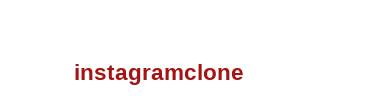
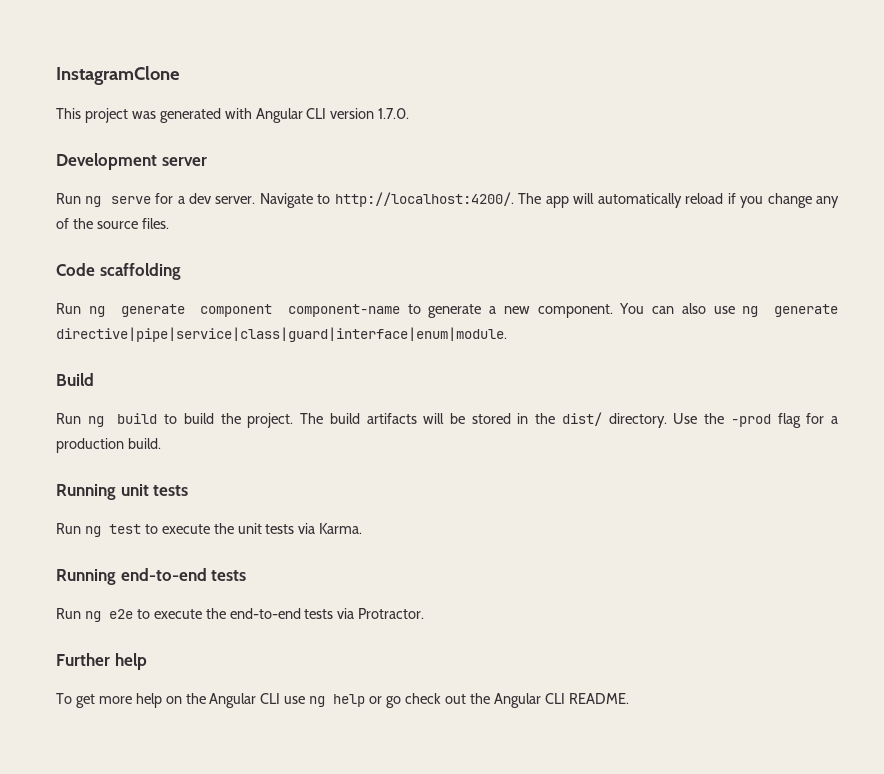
[74,64,244,85] instagramclone -> [56,66,180,85] [56,108,410,123] [56,153,207,170] [56,192,840,208] [56,218,169,229] [56,263,181,280] [56,303,838,318] [56,327,507,342] [56,373,94,386] [56,412,839,428] [56,438,161,453] [56,484,189,500] [56,523,363,537] [56,568,247,585] [56,608,425,622] [56,653,147,670] [56,693,629,708] InstagramClone // This project was generated with Angular CLI version 1.7.0. // Development server // Run ng serve for a dev server. Navigate to http://localhost:4200/. The app will automatically reload if you change any of the source files. // Code scaffolding // Run ng generate component component-name to generate a new component. You can also use ng generate directive|pipe|service|class|guard|interface|enum|module. // Build // Run ng build to build the project. The build artifacts will be stored in the dist/ directory. Use the -prod flag for a production build. // Running unit tests // Run ng test to execute the unit tests via Karma. // Running end-to-end tests // Run ng e2e to execute the end-to-end tests via Protractor. // Further help // To get more help on the Angular CLI use ng help or go check out the Angular CLI README.

